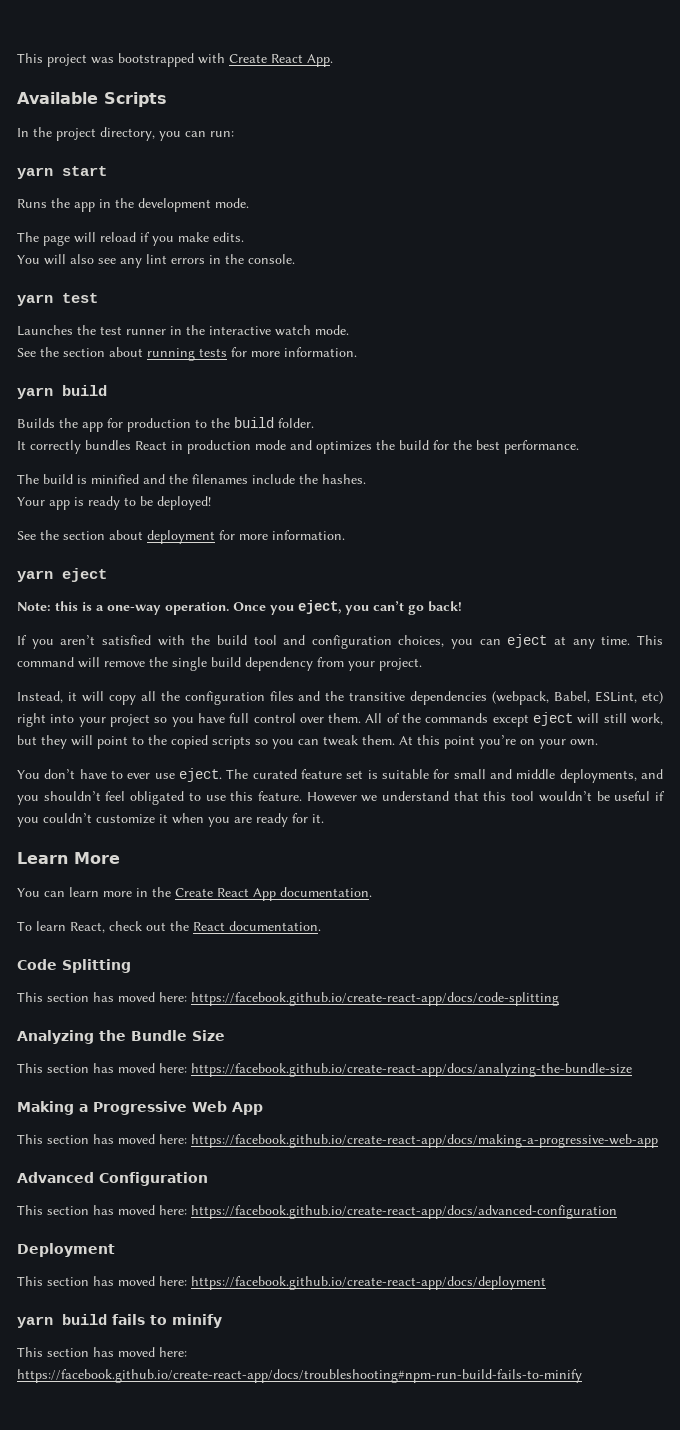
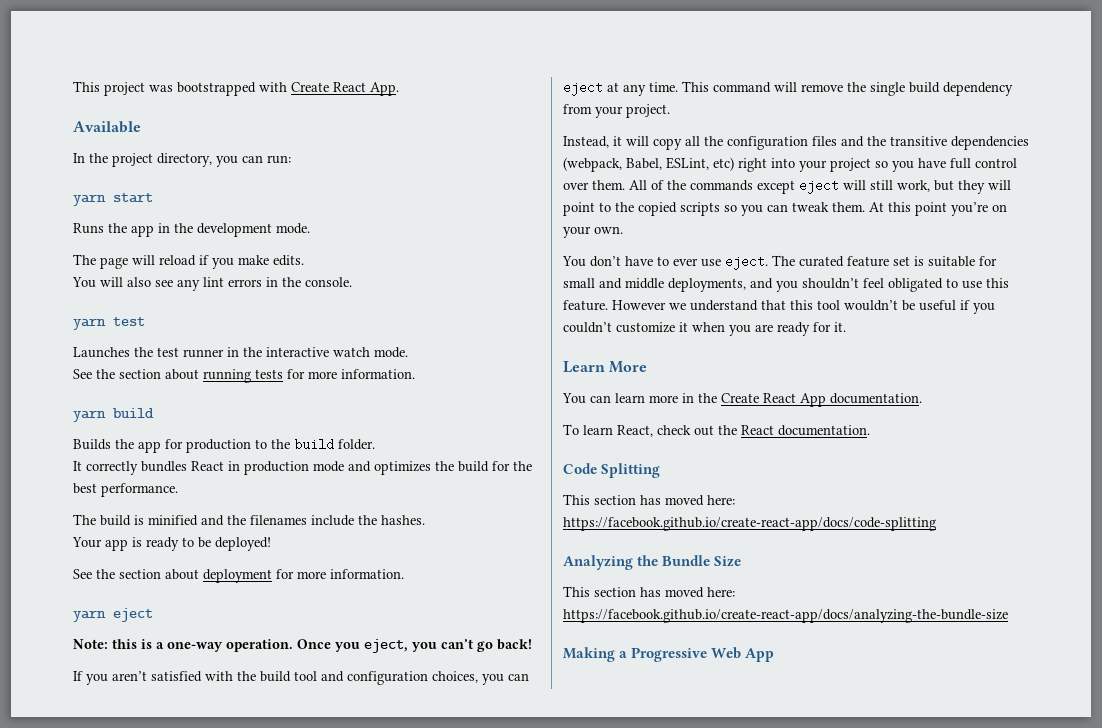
[104,92,167,107] Scripts -> (141, 127) none
[17,1134,658,1148] [17,1172,208,1186] [17,1205,617,1219] [17,1243,115,1257] [17,1276,546,1290] [17,1314,222,1328] [17,1347,187,1357] [17,1369,582,1383] // This section has moved here: https://facebook.github.io/create-react-app/docs/making-a-progressive-web-app // Advanced Configuration // This section has moved here: https://facebook.github.io/create-react-app/docs/advanced-configuration // Deployment // This section has moved here: https://facebook.github.io/create-react-app/docs/deployment // yarn build fails to minify // This section has moved here: https://facebook.github.io/create-react-app/docs/troubleshooting#npm-run-build-fails-to-minify -> (775, 655) none

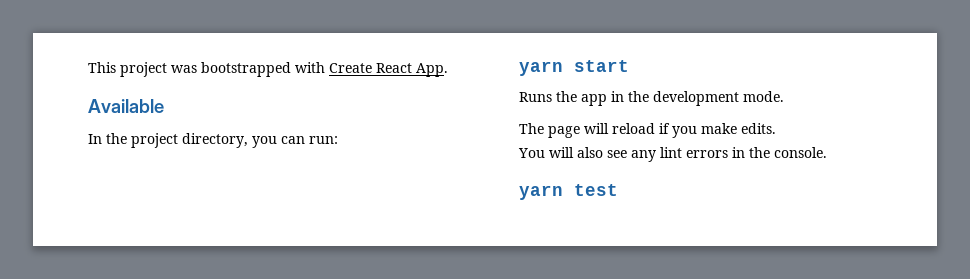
[73,347,408,358] [73,369,415,383] [73,408,154,422] [73,438,375,453] [73,461,532,475] [73,483,178,497] [73,514,425,526] [72,537,271,551] [73,569,404,583] [73,608,153,622] [73,639,532,653] [73,671,529,685] [563,81,1013,96] [563,104,670,118] [563,136,1029,150] [563,157,1017,172] [563,179,1011,194] [563,202,1007,216] [563,226,623,238] [562,255,997,270] [563,278,1009,292] [563,300,995,314] [563,322,846,336] [563,361,648,373] [562,393,922,407] [563,424,870,437] [563,463,661,478] [563,494,735,506] [563,517,936,531] [563,555,742,570] [563,586,735,598] [563,609,1008,623] [563,647,775,662] // Launches the test runner in the interactive watch mode. // See the section about running tests for more information. // yarn build // Builds the app for production to the build folder. // It correctly bundles React in production mode and optimizes the build for the best performance. // The build is minified and the filenames include the hashes. // Your app is ready to be deployed! // See the section about deployment for more information. // yarn eject // Note: this is a one-way operation. Once you eject, you can’t go back! // If you aren’t satisfied with the build tool and configuration choices, you can eject at any time. This command will remove the single build dependency from your project. // Instead, it will copy all the configuration files and the transitive dependencies (webpack, Babel, ESLint, etc) right into your project so you have full control over them. All of the commands except eject will still work, but they will point to the copied scripts so you can tweak them. At this point you’re on your own. // You don’t have to ever use eject. The curated feature set is suitable for small and middle deployments, and you shouldn’t feel obligated to use this feature. However we understand that this tool wouldn’t be useful if you couldn’t customize it when you are ready for it. // Learn More // You can learn more in the Create React App documentation. // To learn React, check out the React documentation. // Code Splitting // This section has moved here: https://facebook.github.io/create-react-app/docs/code-splitting // Analyzing the Bundle Size // This section has moved here: https://facebook.github.io/create-react-app/docs/analyzing-the-bundle-size // Making a Progressive Web App -> (618, 190) none

